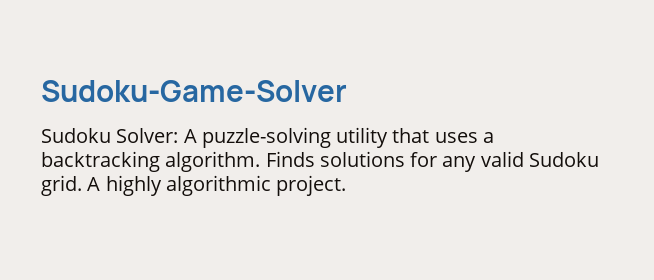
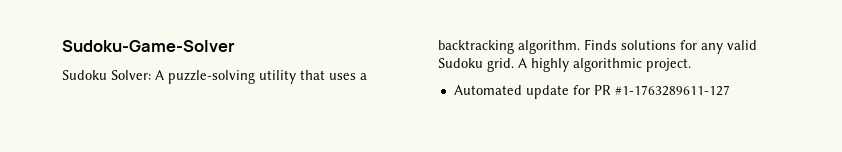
(347, 185) none -> [453,85,730,99] // Automated update for PR #1-1763289611-127

